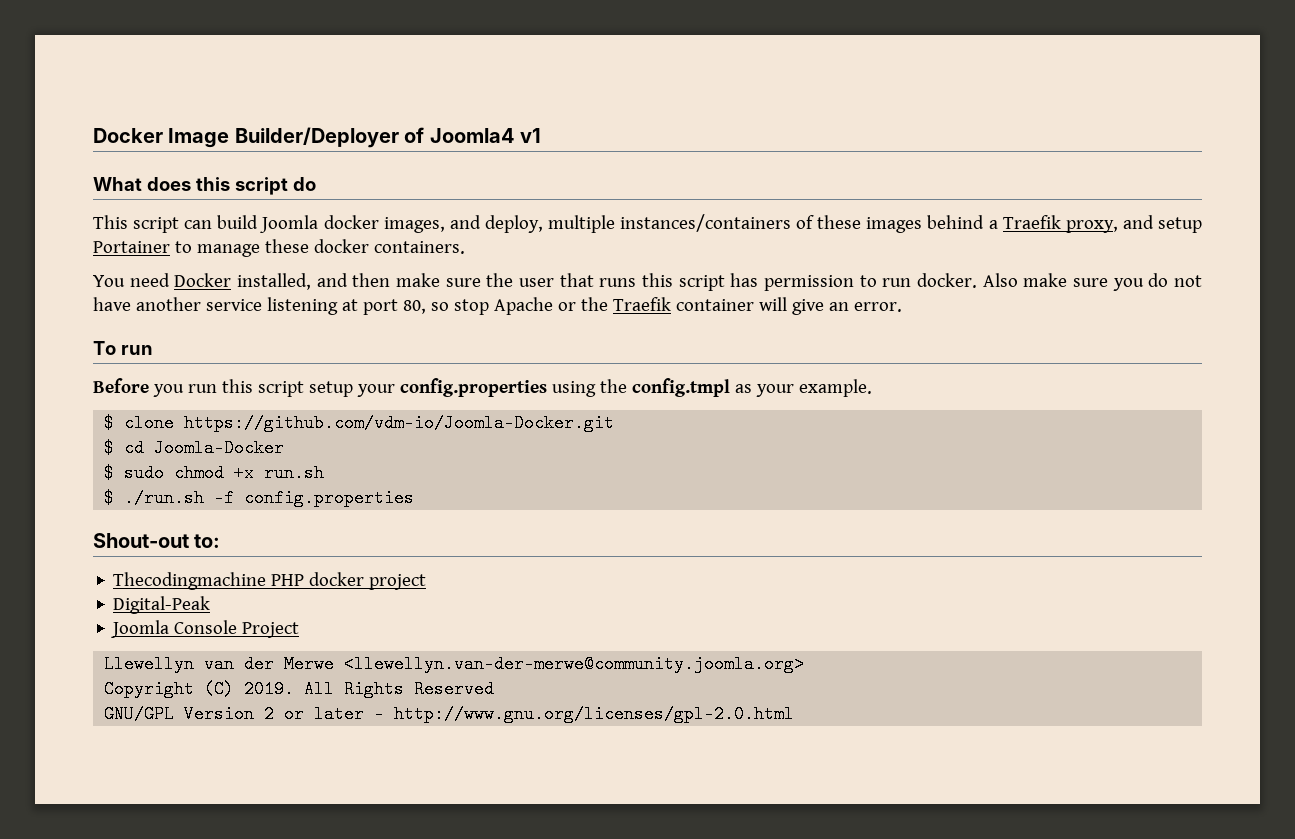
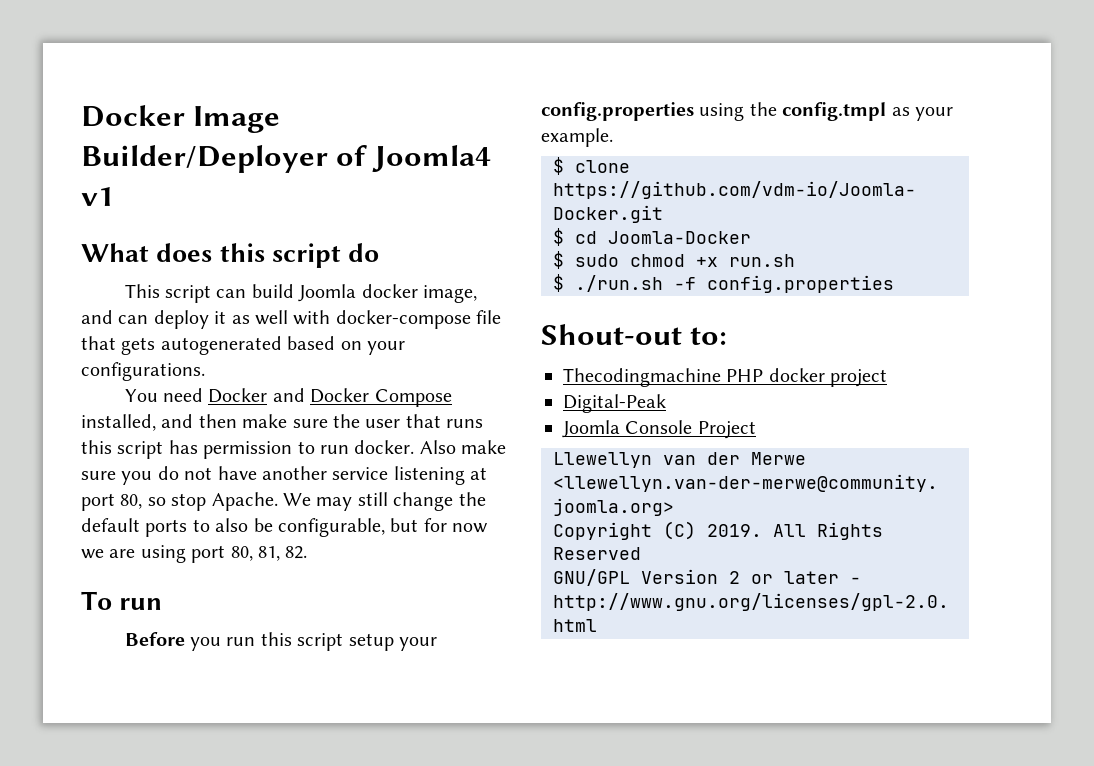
[383,214,1202,233] [93,239,465,257] images, and deploy, multiple instances/containers of these images behind a Traefik proxy, and setup Portainer to manage these docker containers. -> [423,285,478,303] [81,310,502,329] [81,336,405,355] [81,362,205,381] image, and can deploy it as well with docker-compose file that gets autogenerated based on your configurations.
(232, 280) none -> [272,388,452,407] and Docker Compose
[493,297,902,315] Apache or the Traefik container will give an error. -> [211,492,486,511] [81,518,489,537] [81,545,308,563] Apache. We may still change the default ports to also be configurable, but for now we are using port 80, 81, 82.

